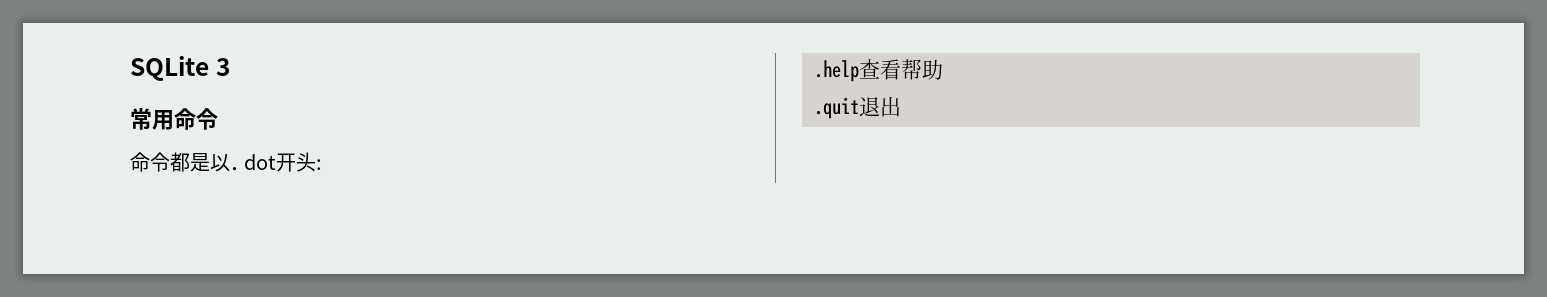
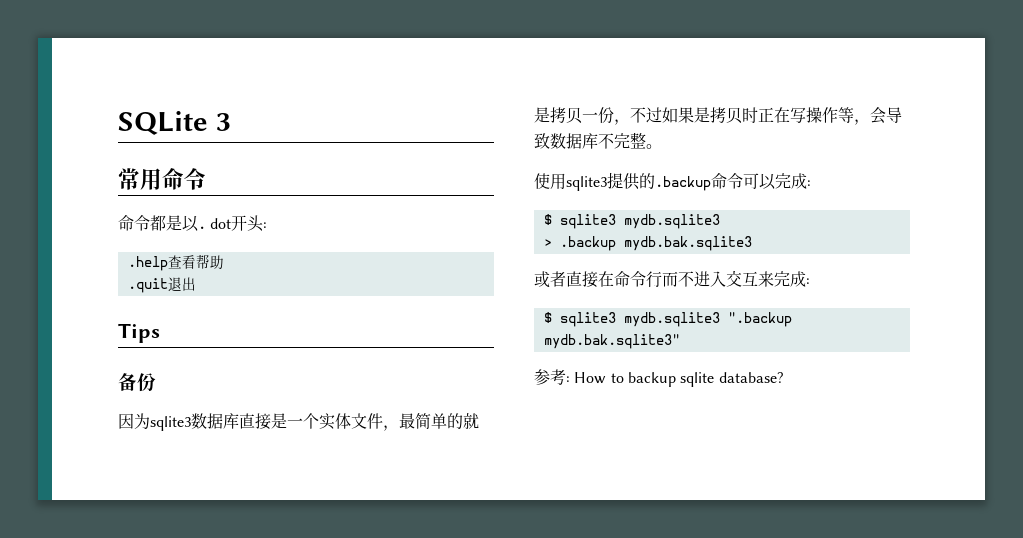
(901, 106) none -> [118,323,160,343] [118,373,156,392] [118,413,479,431] [534,107,902,125] [534,132,662,149] [534,172,811,191] [543,214,720,229] [543,236,752,251] [534,270,810,288] [543,312,792,327] [543,334,680,349] [534,369,783,387] // Tips // 备份 // 因为sqlite3数据库直接是一个实体文件，最简单的就是拷贝一份，不过如果是拷贝时正在写操作等，会导致数据库不完整。 // 使用sqlite3提供的.backup命令可以完成: // $ sqlite3 mydb.sqlite3 // > .backup mydb.bak.sqlite3 // 或者直接在命令行而不进入交互来完成: // $ sqlite3 mydb.sqlite3 ".backup mydb.bak.sqlite3" // 参考: How to backup sqlite database?

